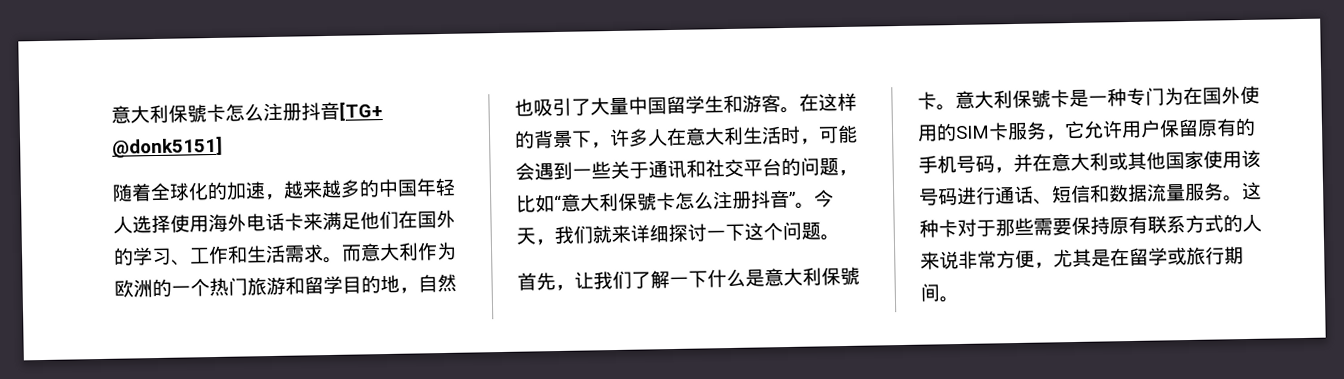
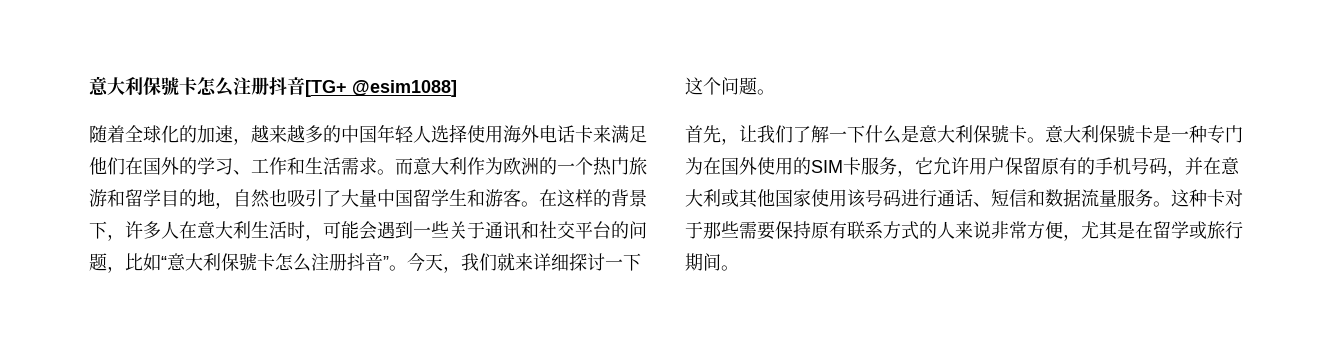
[112,135,223,158] @donk5151] -> [352,80,457,97] @esim1088]

